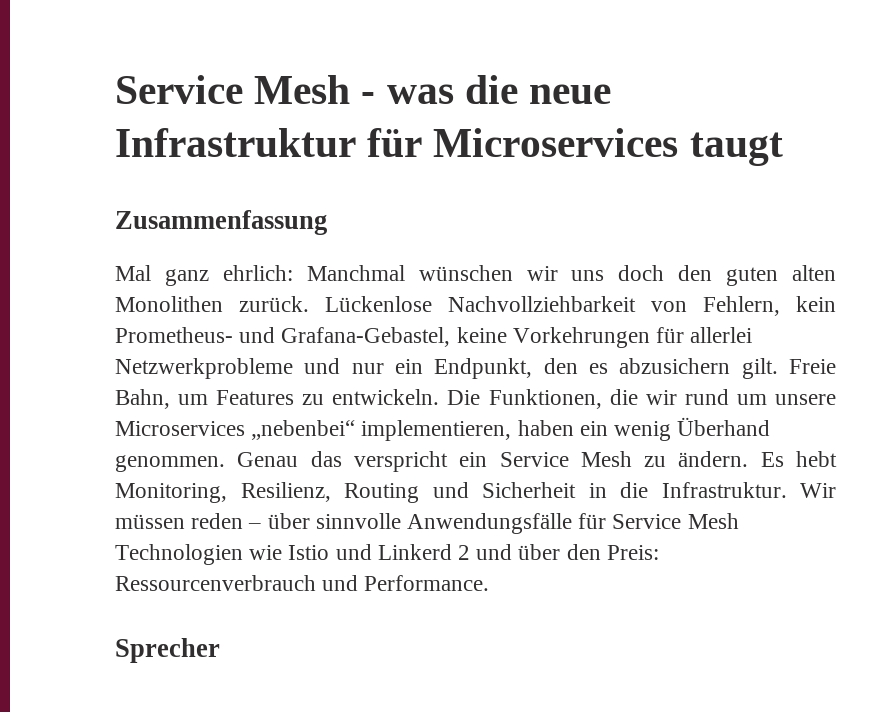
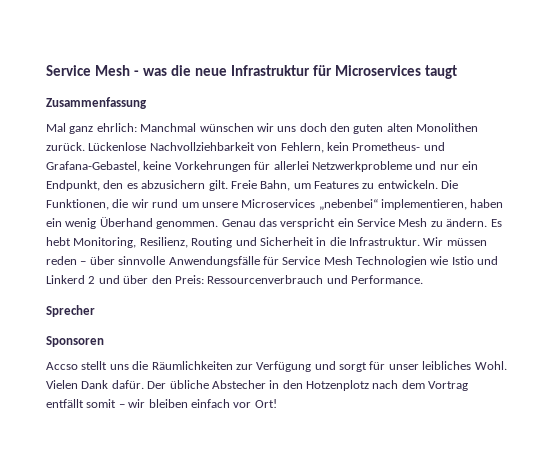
(220, 650) none -> [46,336,104,347] [46,361,507,372] [46,380,469,391] [46,399,277,408] // Sponsoren // Accso stellt uns die Räumlichkeiten zur Verfügung und sorgt für unser leibliches Wohl. Vielen Dank dafür. Der übliche Abstecher in den Hotzenplotz nach dem Vortrag entfällt somit – wir bleiben einfach vor Ort!

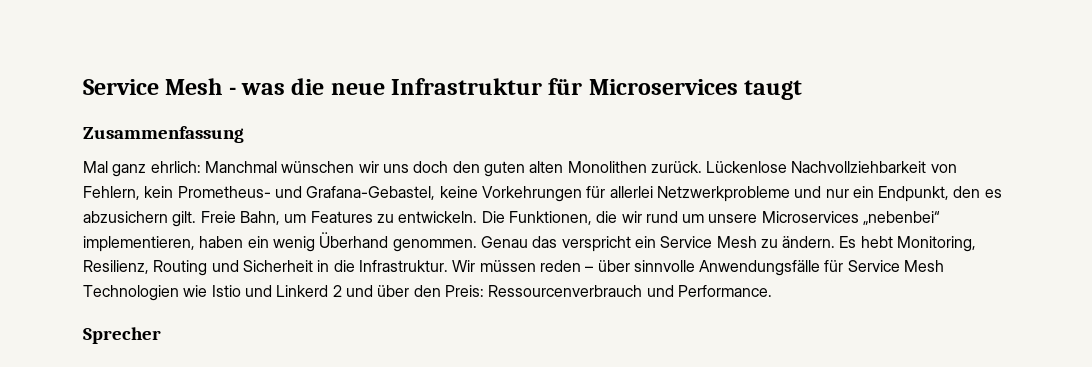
[46,336,104,347] [46,361,507,372] [46,380,469,391] [46,399,277,408] // Sponsoren // Accso stellt uns die Räumlichkeiten zur Verfügung und sorgt für unser leibliches Wohl. Vielen Dank dafür. Der übliche Abstecher in den Hotzenplotz nach dem Vortrag entfällt somit – wir bleiben einfach vor Ort! -> (161, 335) none

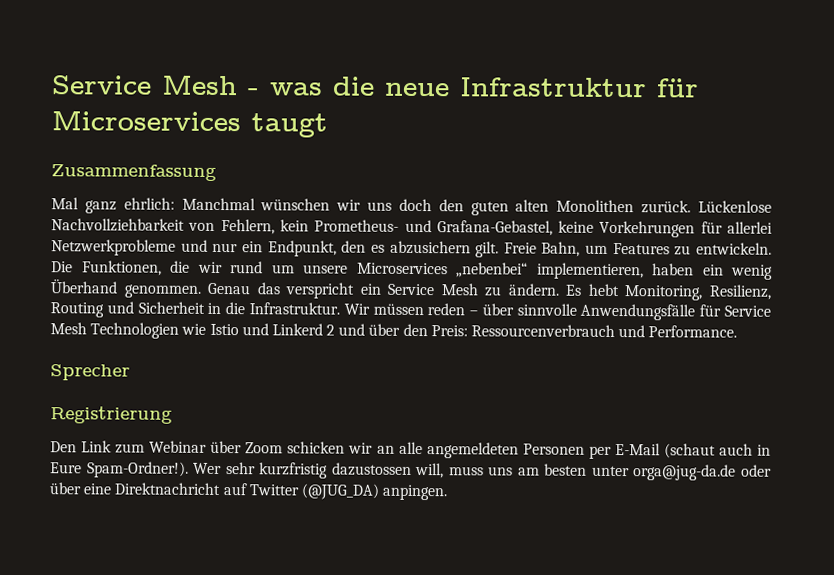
(161, 335) none -> [50,406,173,424] [50,440,771,459] [50,461,773,481] [49,482,448,501] // Registrierung // Den Link zum Webinar über Zoom schicken wir an alle angemeldeten Personen per E-Mail (schaut auch in Eure Spam-Ordner!). Wer sehr kurzfristig dazustossen will, muss uns am besten unter orga@jug-da.de oder über eine Direktnachricht auf Twitter (@JUG_DA) anpingen.

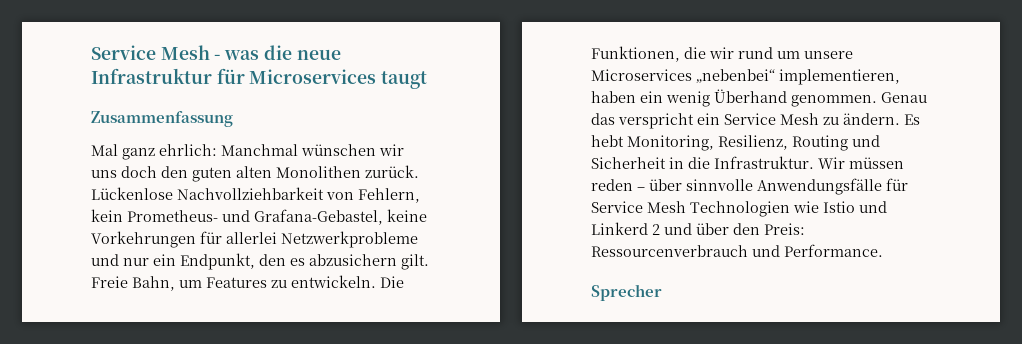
[50,406,173,424] [50,440,771,459] [50,461,773,481] [49,482,448,501] // Registrierung // Den Link zum Webinar über Zoom schicken wir an alle angemeldeten Personen per E-Mail (schaut auch in Eure Spam-Ordner!). Wer sehr kurzfristig dazustossen will, muss uns am besten unter orga@jug-da.de oder über eine Direktnachricht auf Twitter (@JUG_DA) anpingen. -> (662, 292) none

